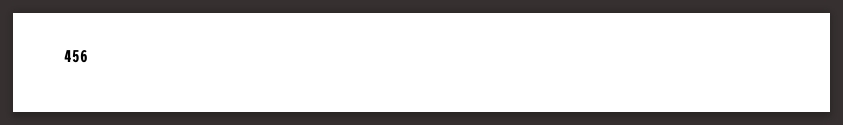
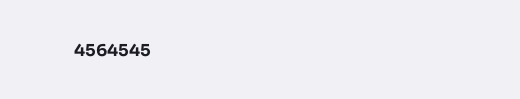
[64,50,88,63] 456 -> [74,43,151,57] 4564545

